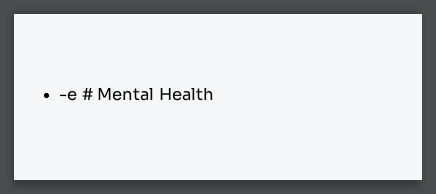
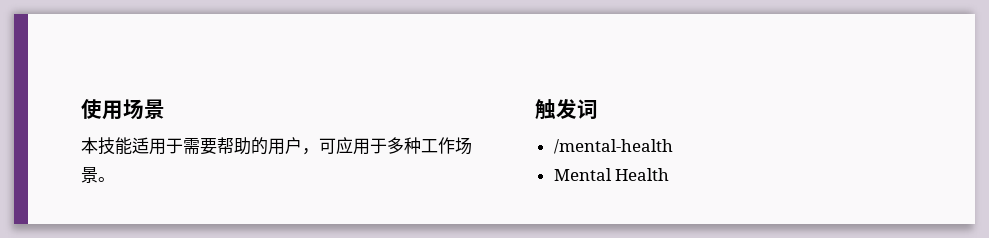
[59,87,93,101] -e # -> [81,99,165,120] [81,137,472,155] [81,167,115,183] [535,99,598,119] [553,139,673,154] 使用场景 // 本技能适用于需要帮助的用户，可应用于多种工作场景。 // 触发词 // /mental-health //

